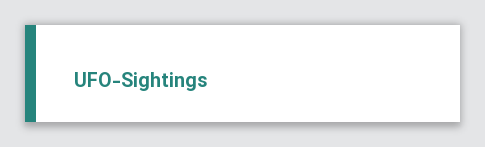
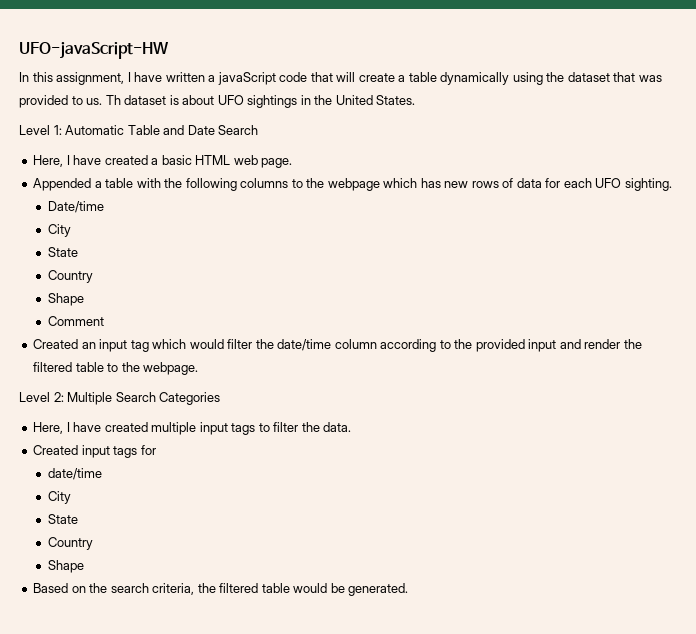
[74,72,207,91] UFO-Sightings -> [19,41,169,59] [19,72,662,85] [19,95,416,108] [19,125,259,135] [33,155,293,168] [33,178,672,191] [48,201,105,213] [48,224,72,237] [48,247,79,257] [48,270,94,283] [48,293,85,306] [48,316,105,326] [33,339,642,352] [33,362,199,375] [19,392,221,405] [33,422,352,435] [33,445,156,458] [48,468,103,480] [48,491,72,504] [48,514,79,524] [48,537,94,550] [48,560,85,573] [33,583,409,596] UFO-javaScript-HW // In this assignment, I have written a javaScript code that will create a table dynamically using the dataset that was provided to us. Th dataset is about UFO sightings in the United States. // Level 1: Automatic Table and Date Search // Here, I have created a basic HTML web page. // Appended a table with the following columns to the webpage which has new rows of data for each UFO sighting. // Date/time // City // State // Country // Shape // Comment // Created an input tag which would filter the date/time column according to the provided input and render the filtered table to the webpage. // Level 2: Multiple Search Categories // Here, I have created multiple input tags to filter the data. // Created input tags for // date/time // City // State // Country // Shape // Based on the search criteria, the filtered table would be generated.

